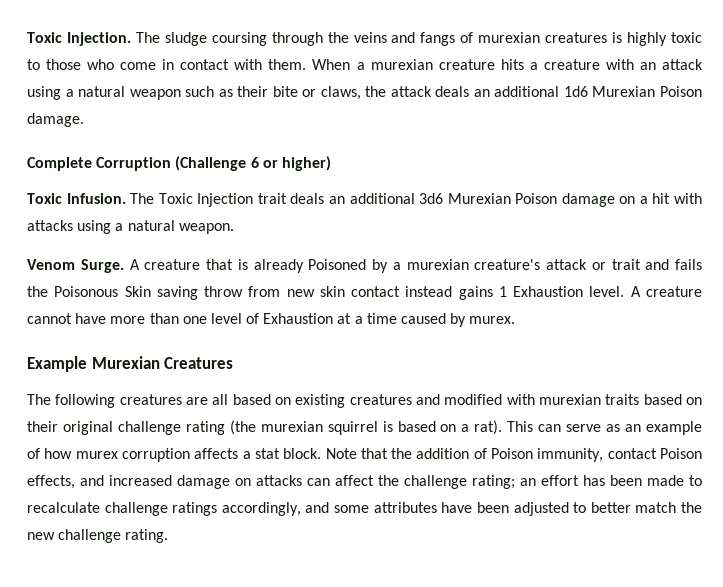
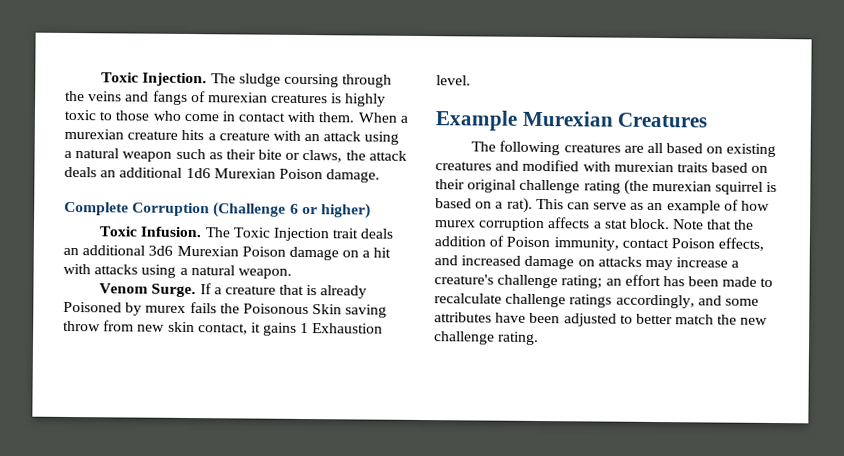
[129,259,140,270] A -> [199,283,222,295] If a
[392,259,670,270] a murexian creature's attack or trait and -> [145,305,187,313] murex
[351,286,453,297] contact instead -> [197,322,261,335] contact, it
[630,286,702,297] [27,313,516,327] A creature cannot have more than one level of Exhaustion at a time caused by murex. -> (471, 80) none
[307,475,399,486] can affect the -> [644,257,740,271] [434,274,494,285] may increase a creature's

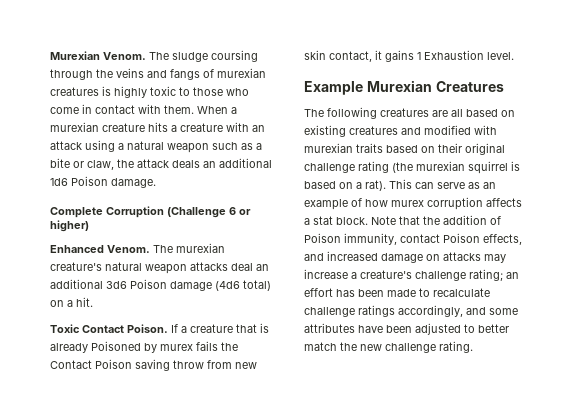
[101,72,208,87] Toxic Injection. -> [50,51,146,60] Murexian Venom.
[225,149,256,160] their -> [256,143,262,150] a
[302,149,343,163] claws, -> [87,160,114,170] claw,
[213,168,276,179] Murexian -> (68, 182) none
[99,226,394,242] Toxic Infusion. The Toxic Injection trait deals -> [50,243,225,253] [50,262,253,274] Enhanced Venom. The murexian creature's natural weapon attacks deal
[176,245,239,257] Murexian -> (127, 285) none
[342,247,392,258] [63,263,292,279] [99,283,197,298] on a hit with attacks using a natural weapon. // Venom Surge. -> [215,280,271,291] [50,297,93,307] [50,324,168,333] (4d6 total) on a hit. // Toxic Contact Poison.
[242,303,343,315] Poisonous Skin -> [50,359,132,369] Contact Poison

